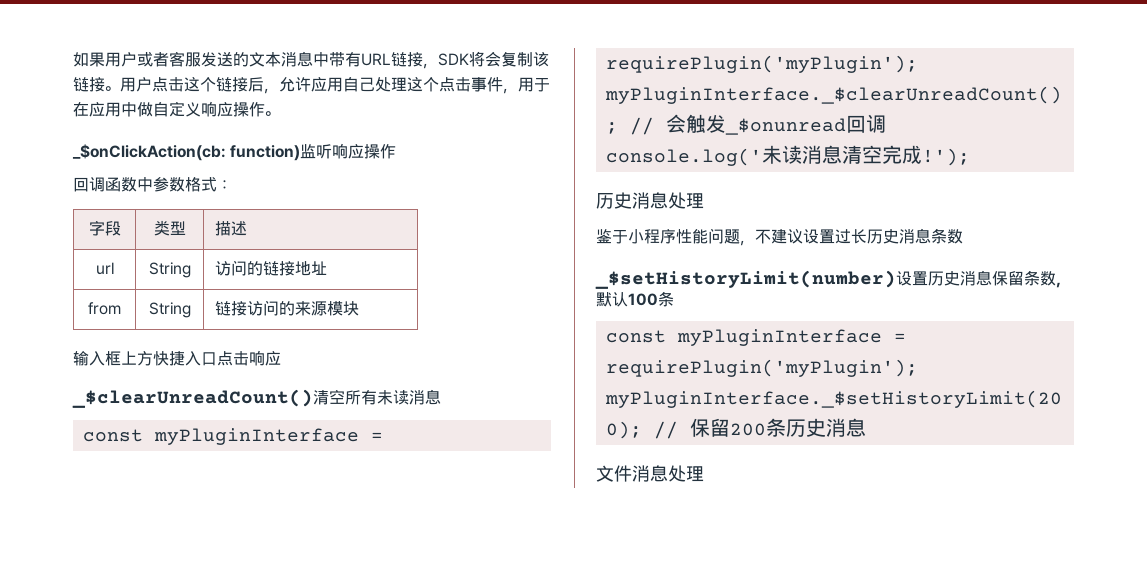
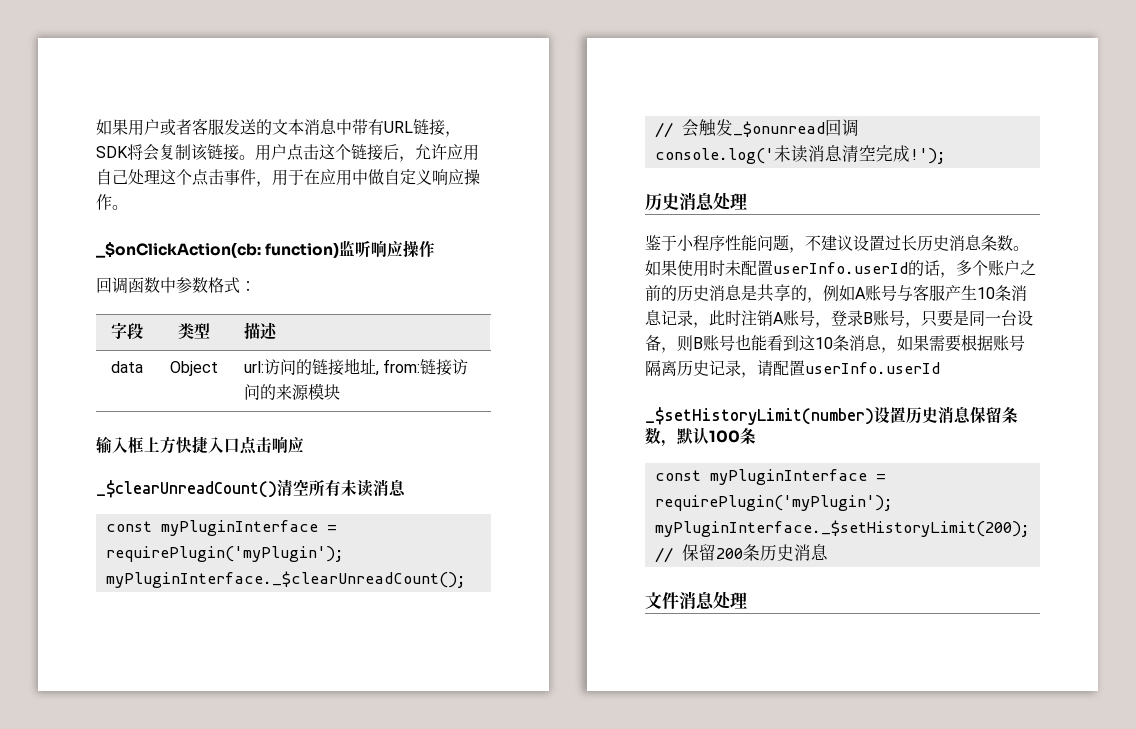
[95,262,114,275] [148,262,191,278] url | String | -> [110,361,143,373] [170,361,218,376] [243,361,264,373] data | Object | url:
[88,302,121,315] [148,302,191,318] // from | String | -> [374,359,421,376] , from:
(963, 236) none -> [1013,246,1029,251] [645,260,1036,278] [645,284,1027,303] [645,310,1033,328] [645,334,1025,353] [645,360,940,378] 。如果使用时未配置userInfo.userId的话，多个账户之前的历史消息是共享的，例如A账号与客服产生10条消息记录，此时注销A账号，登录B账号，只要是同一台设备，则B账号也能看到这10条消息，如果需要根据账号隔离历史记录，请配置userInfo.userId

